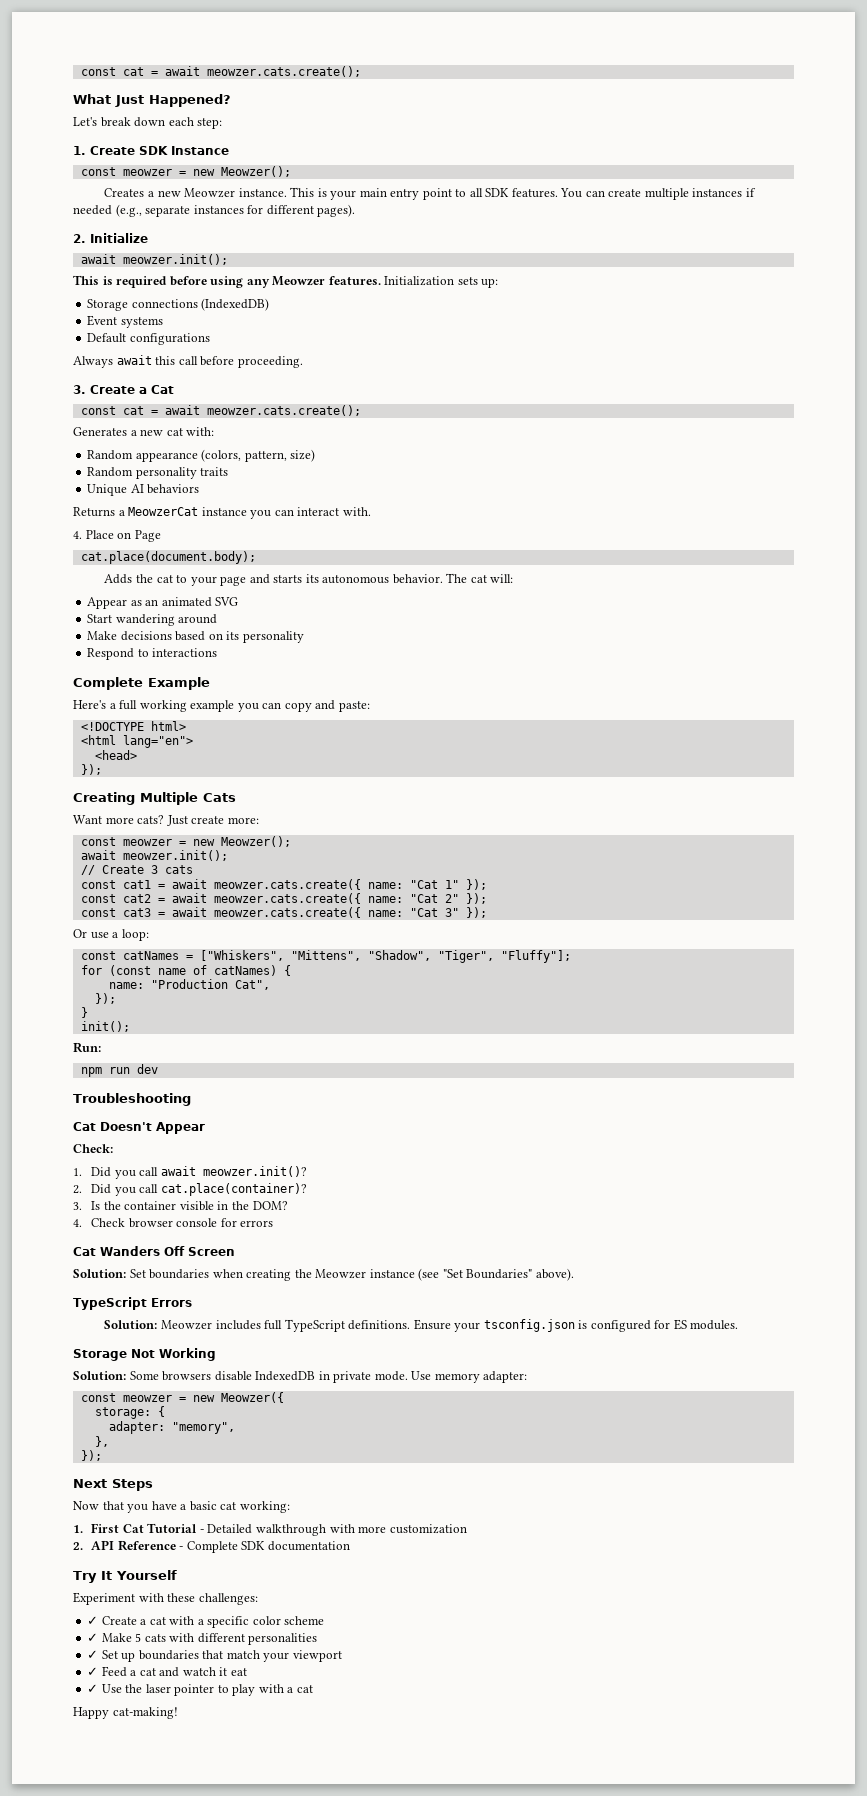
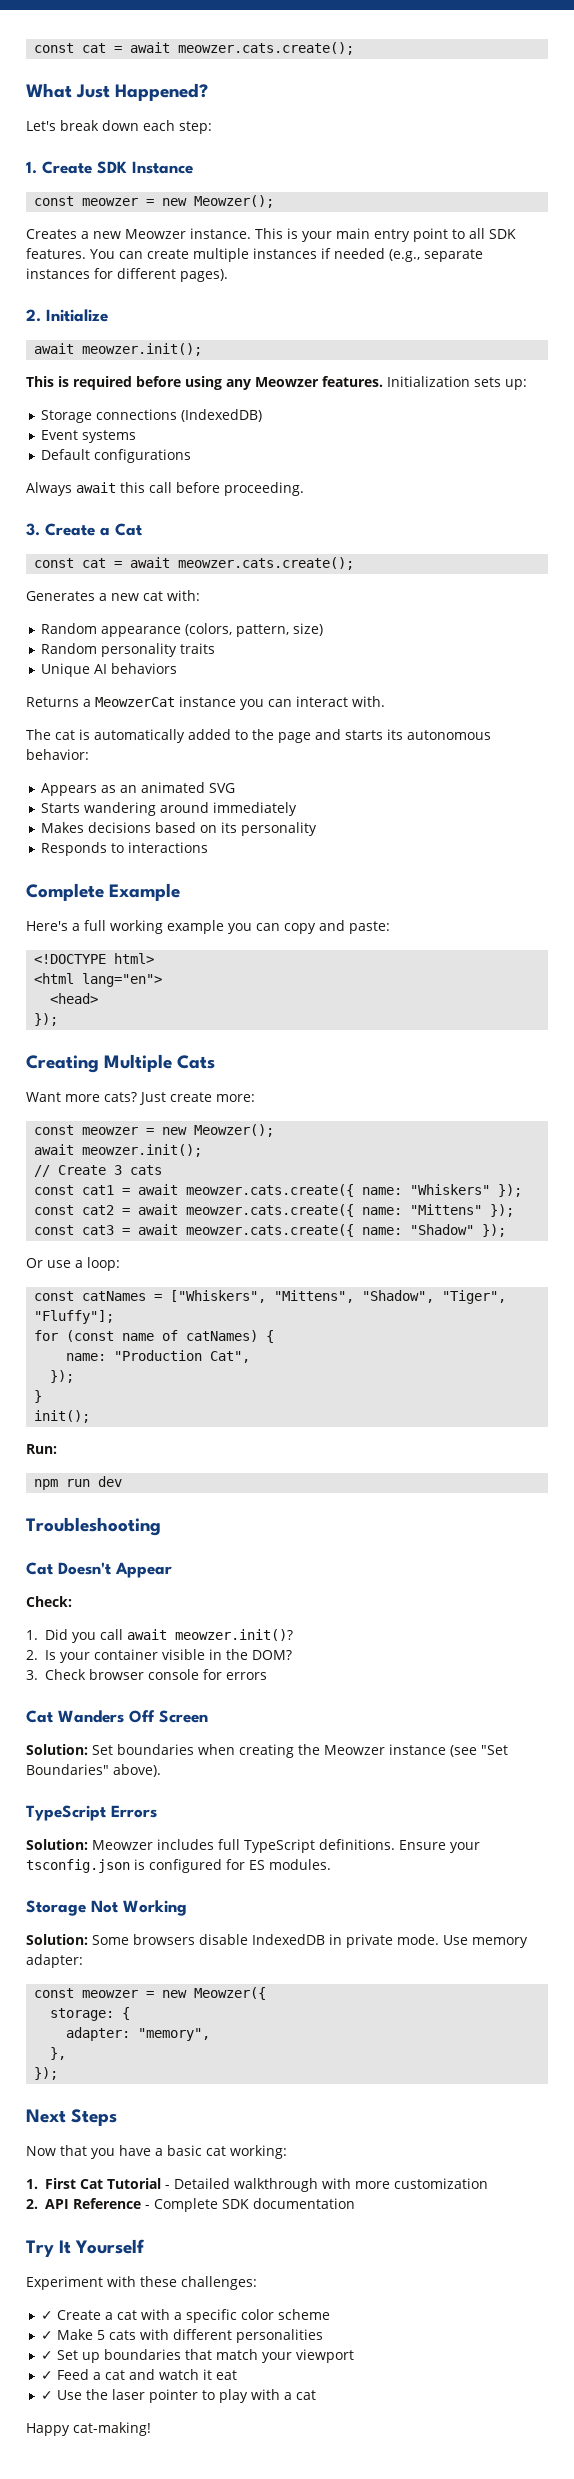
[73,530,161,542] [80,551,256,564] [104,574,217,586] 4. Place on Page // cat.place(document.body); // Adds the cat to your -> [26,729,274,743] The cat is automatically added to the
[392,573,514,584] [87,597,128,609] behavior. The cat will: // Appear -> [26,749,89,760] [41,783,98,796] behavior: // Appears
[87,614,113,623] Start -> [41,803,81,813] Starts
[87,631,118,640] // Make -> [213,802,298,816] [41,822,85,833] immediately // Makes
[87,648,135,660] Respond -> [41,842,108,856] Responds
[409,880,459,889] "Cat 1" -> [410,1184,491,1195] "Whiskers"
[409,894,459,903] "Cat 2" -> [410,1204,483,1215] "Mittens"
[409,908,459,917] "Cat 3" -> [410,1224,475,1235] "Shadow"
[91,1183,307,1196] [73,1201,121,1210] Did you call cat.place(container)? // 3. Is the -> [45,1650,90,1663] Is your
[73,1219,82,1227] 4. -> [26,1670,38,1680] 3.

